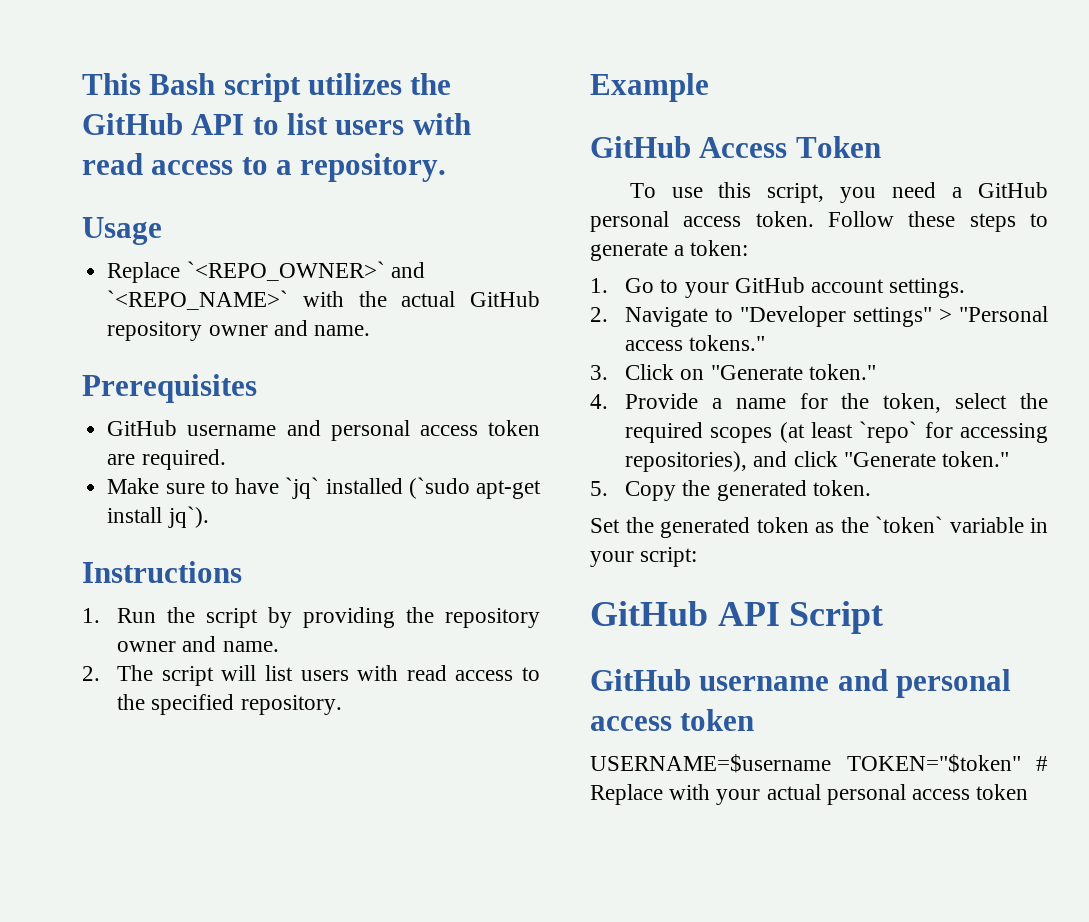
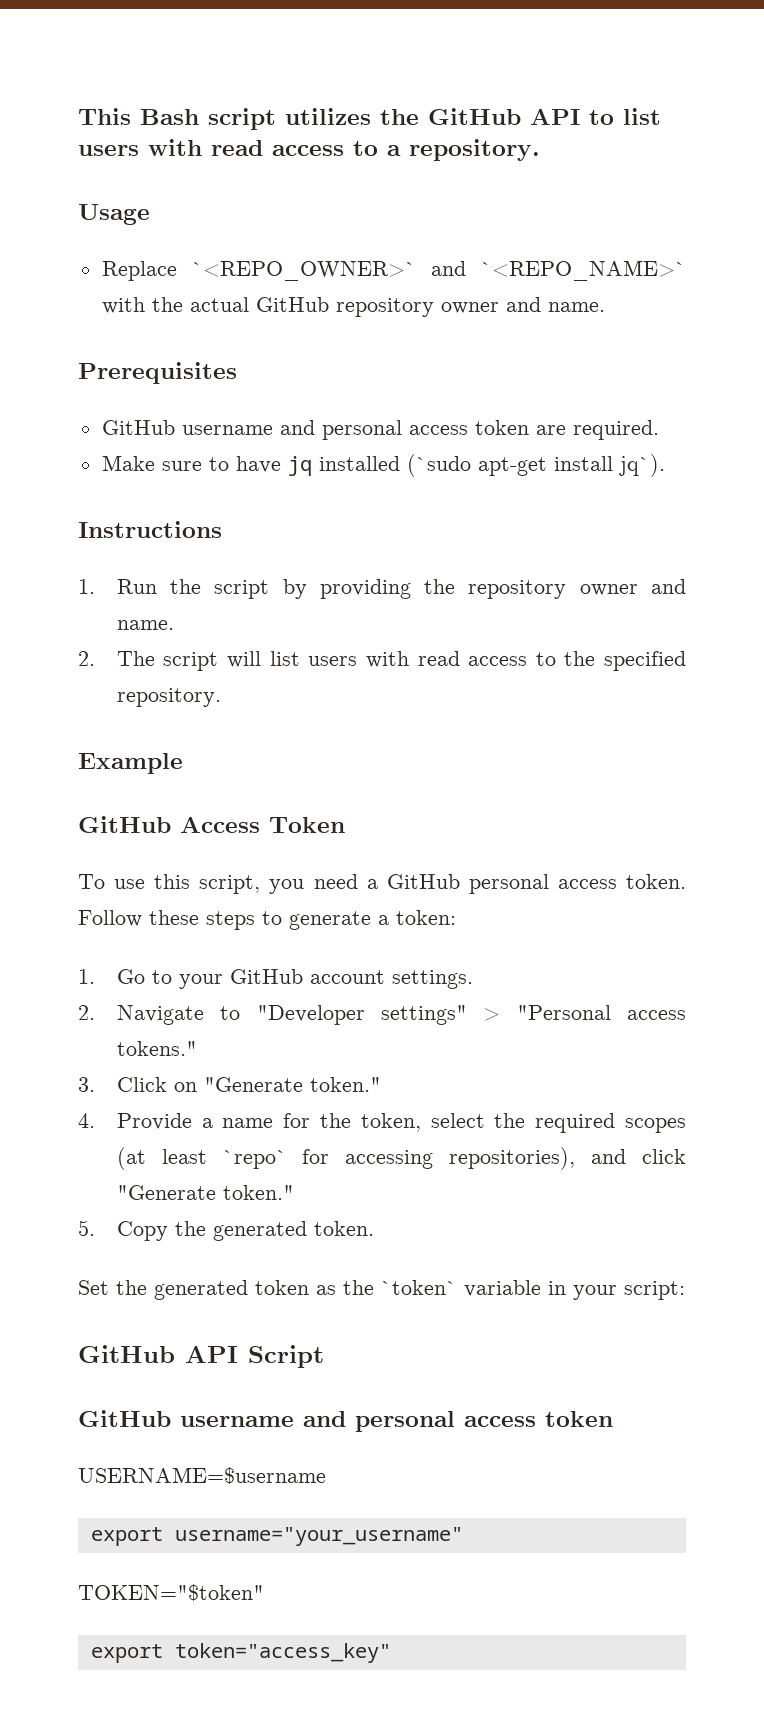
[285,477,320,499] `jq` -> [287,456,312,476] jq
(831, 763) none -> [90,1527,463,1546] // export username="your_username" //
[1036,756,1048,771] [590,784,1029,805] # Replace with your actual personal access token -> [90,1643,391,1663] // export token="access_key"

